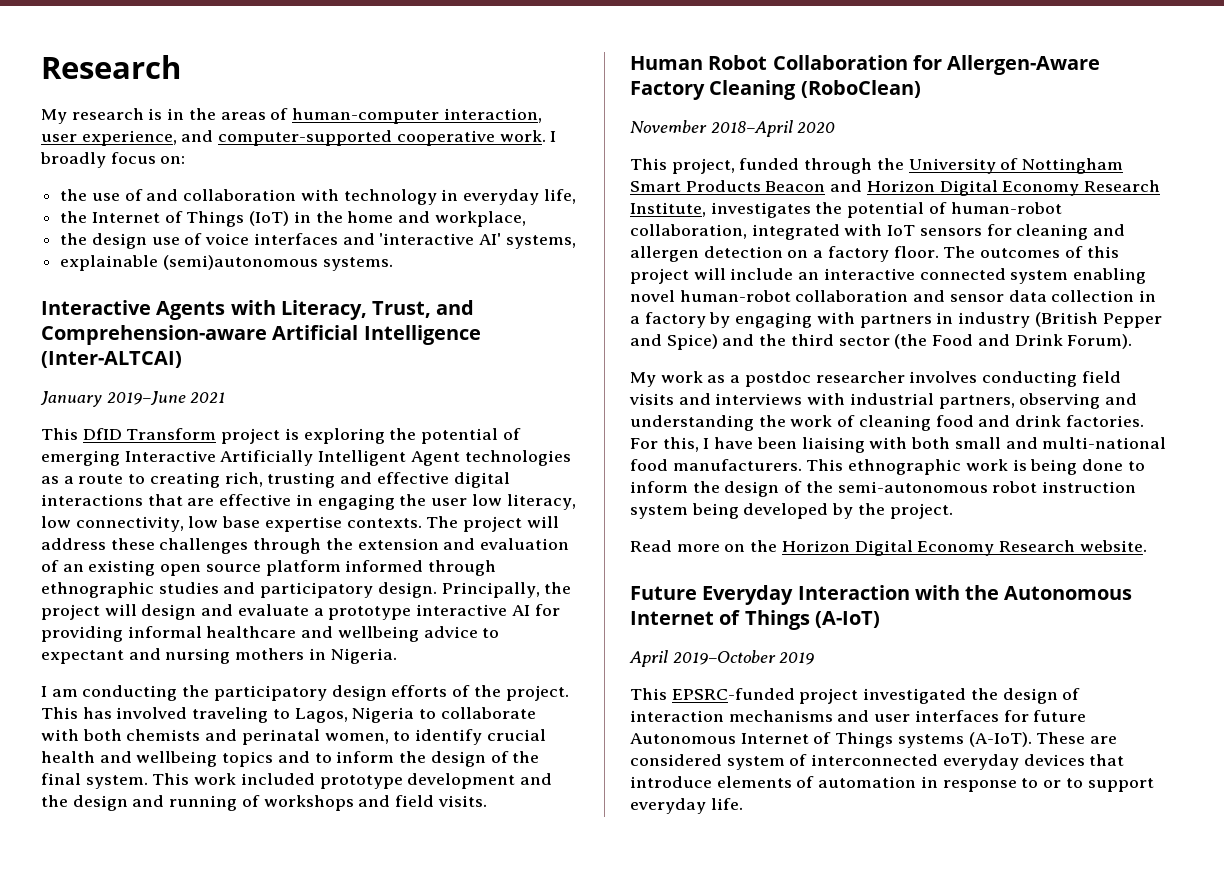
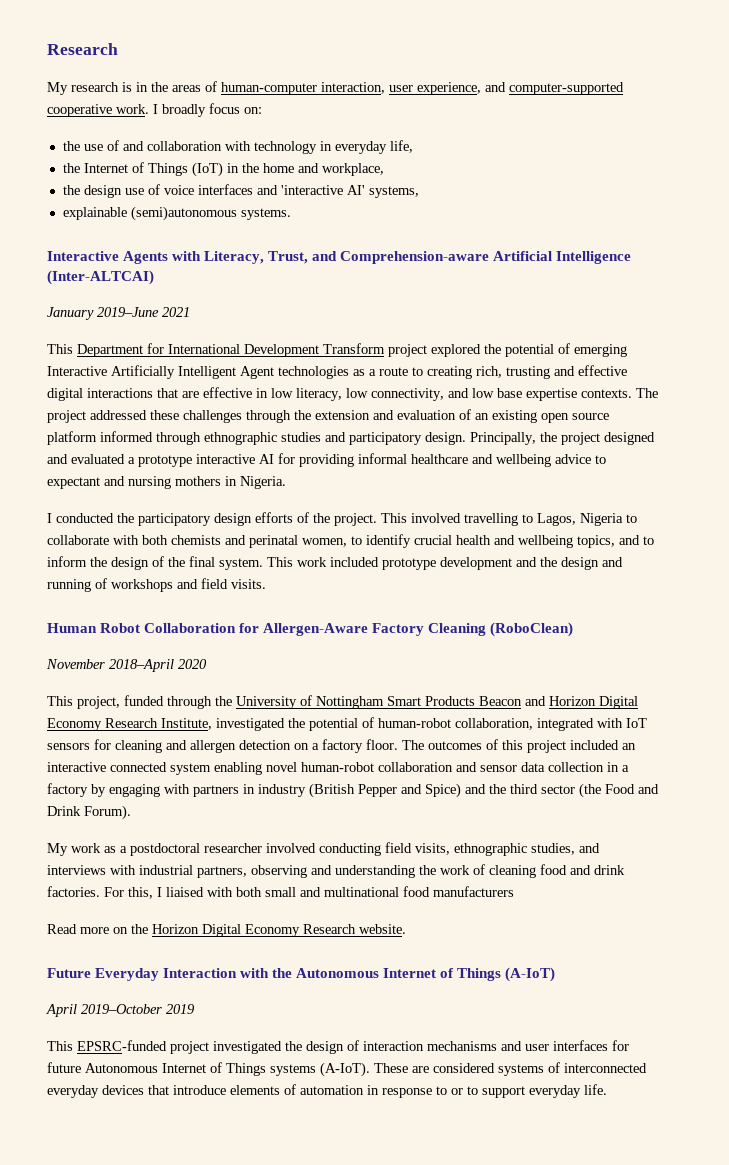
[82,428,385,444] DfID Transform project is exploring -> [77,343,481,357] Department for International Development Transform project explored
[317,494,468,510] engaging the user -> (268, 393) none
(184, 524) none -> [448,388,469,398] and
[526,516,559,528] [41,538,106,550] will address -> [90,410,147,420] addressed
[104,604,309,620] will design and evaluate -> [604,432,655,445] [47,454,125,464] designed and evaluated
[51,685,178,701] am conducting -> [56,513,114,523] conducted
[82,707,269,723] has involved traveling -> [411,513,518,526] involved travelling
[222,751,274,767] topics -> [577,535,615,548] topics,
[710,202,811,218] investigates -> [216,718,285,731] investigated
[693,268,794,280] will include -> [570,740,619,750] included
[744,371,1121,387] [629,393,674,405] postdoc researcher involves conducting field visits -> [130,842,575,856] postdoctoral researcher involved conducting field visits, ethnographic studies,
[714,437,865,453] have been liaising -> [166,887,204,897] liaised
[1042,437,1167,449] [630,459,1145,475] [630,481,1137,497] [630,503,953,519] multi-national food manufacturers. This ethnographic work is being done to inform the design of the semi-autonomous robot instruction system being developed by the project. -> [324,886,514,897] multinational food manufacturers
[726,756,785,770] system -> [498,1064,544,1076] systems

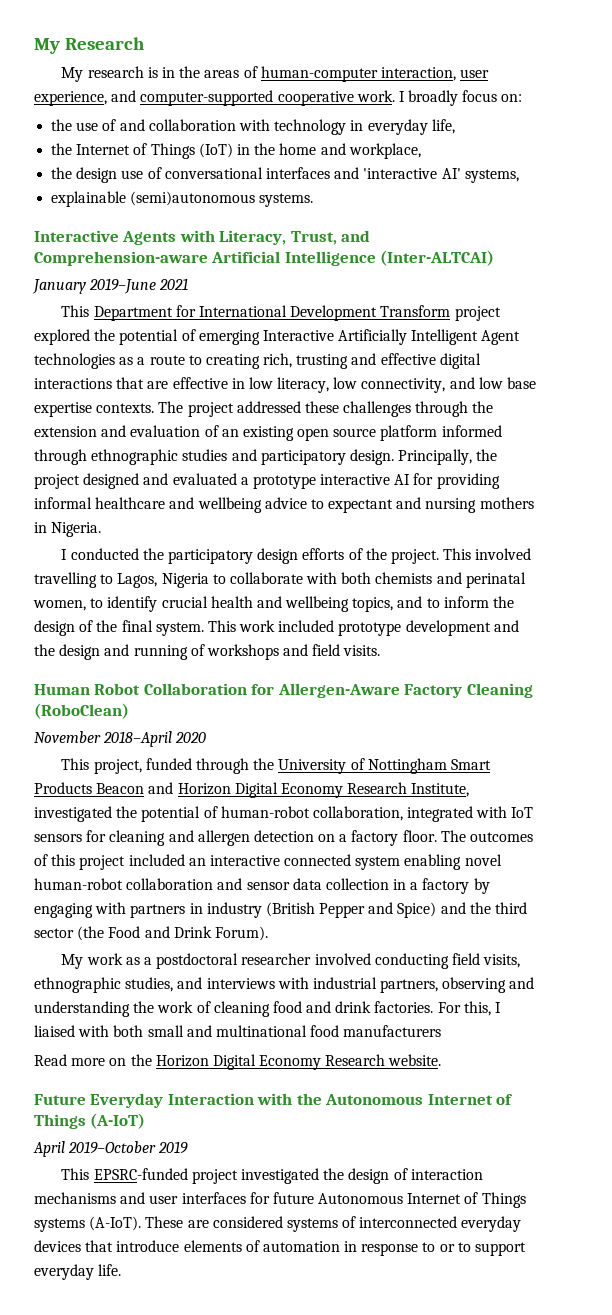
(47, 49) none -> [34,38,60,54] My
[163,185,194,195] voice -> [164,167,263,179] conversational

